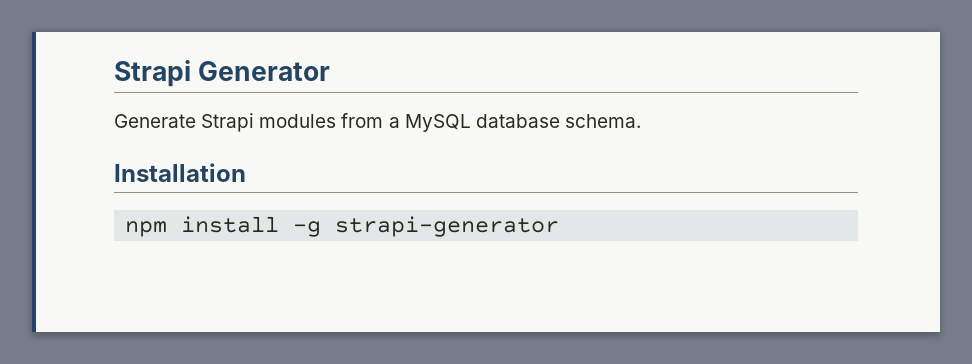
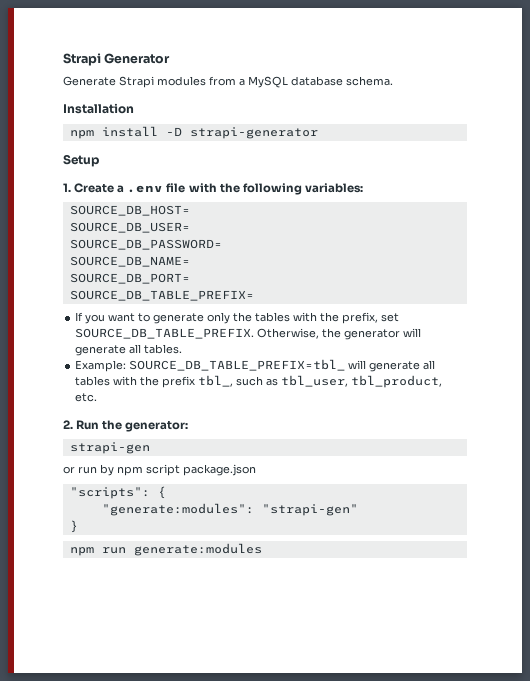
[293,221,322,237] -g -> [165,127,182,136] -D
(560, 226) none -> [63,154,99,167] [63,183,363,195] [69,205,190,216] [69,222,190,233] [69,239,222,250] [69,256,190,267] [69,273,190,284] [69,290,254,301] [75,312,400,324] [75,328,422,340] [75,344,183,356] [75,359,436,372] [75,375,443,388] [75,393,98,402] [63,420,189,432] [69,442,150,454] [63,464,256,476] [69,486,166,499] [101,503,358,516] [69,520,78,533] [69,543,262,556] // Setup // 1. Create a .env file with the following variables: // SOURCE_DB_HOST= // SOURCE_DB_USER= // SOURCE_DB_PASSWORD= // SOURCE_DB_NAME= // SOURCE_DB_PORT= // SOURCE_DB_TABLE_PREFIX= // If you want to generate only the tables with the prefix, set SOURCE_DB_TABLE_PREFIX. Otherwise, the generator will generate all tables. // Example: SOURCE_DB_TABLE_PREFIX=tbl_ will generate all tables with the prefix tbl_, such as tbl_user, tbl_product, etc. // 2. Run the generator: // strapi-gen // or run by npm script package.json // "scripts": { // "generate:modules": "strapi-gen" // } // npm run generate:modules

